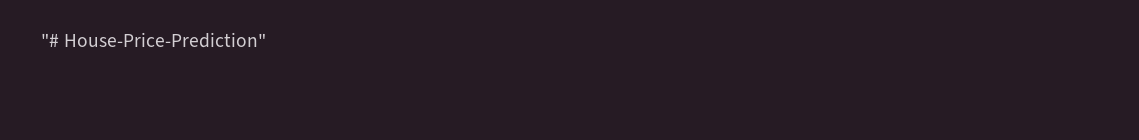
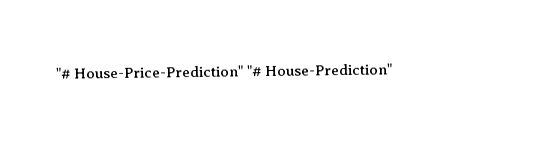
(267, 40) none -> [246,63,394,77] "# House-Prediction"

